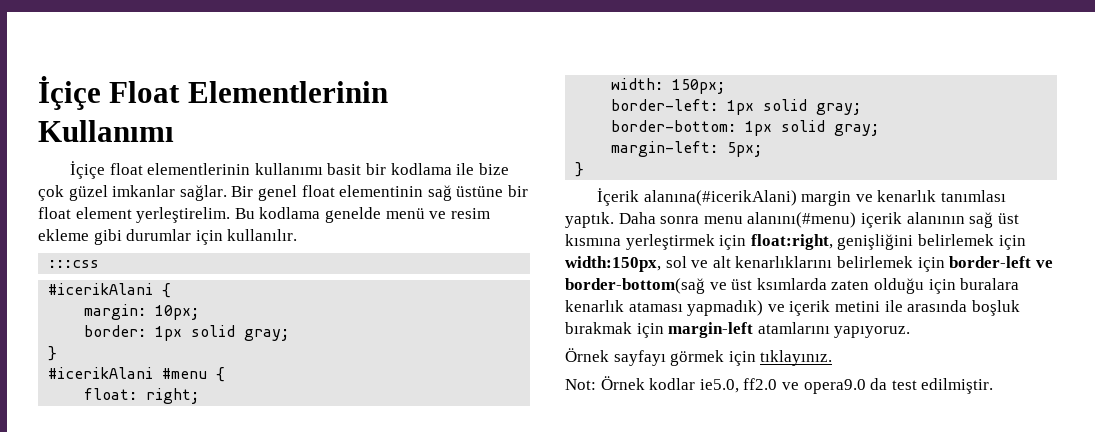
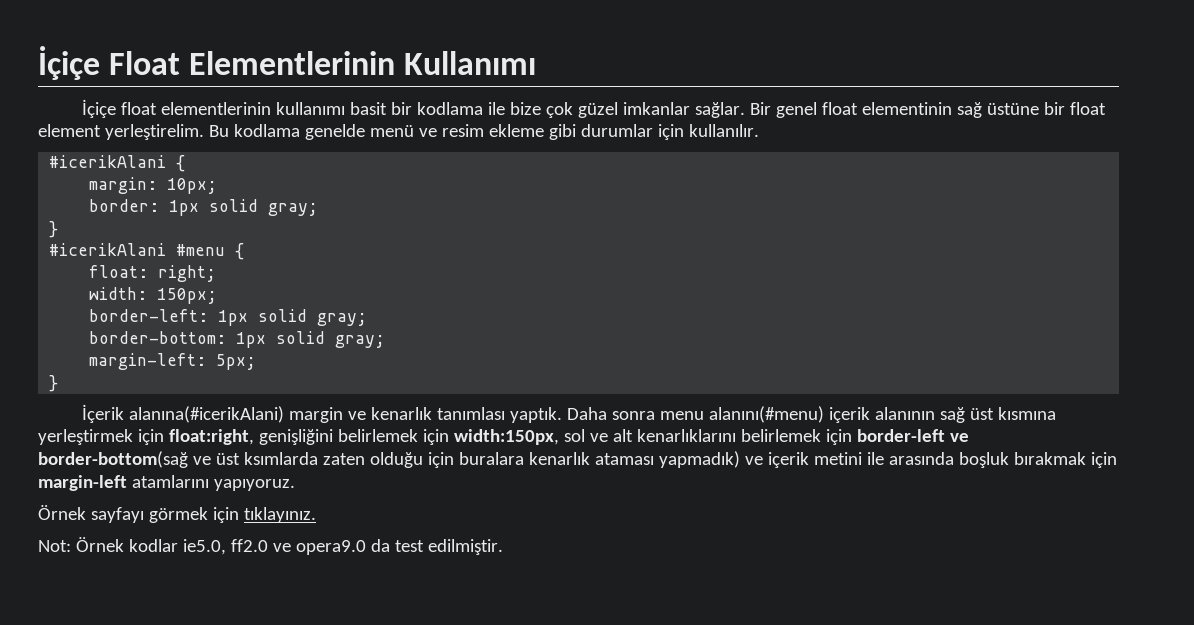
[48,260,100,268] // :::css -> (759, 130) none

